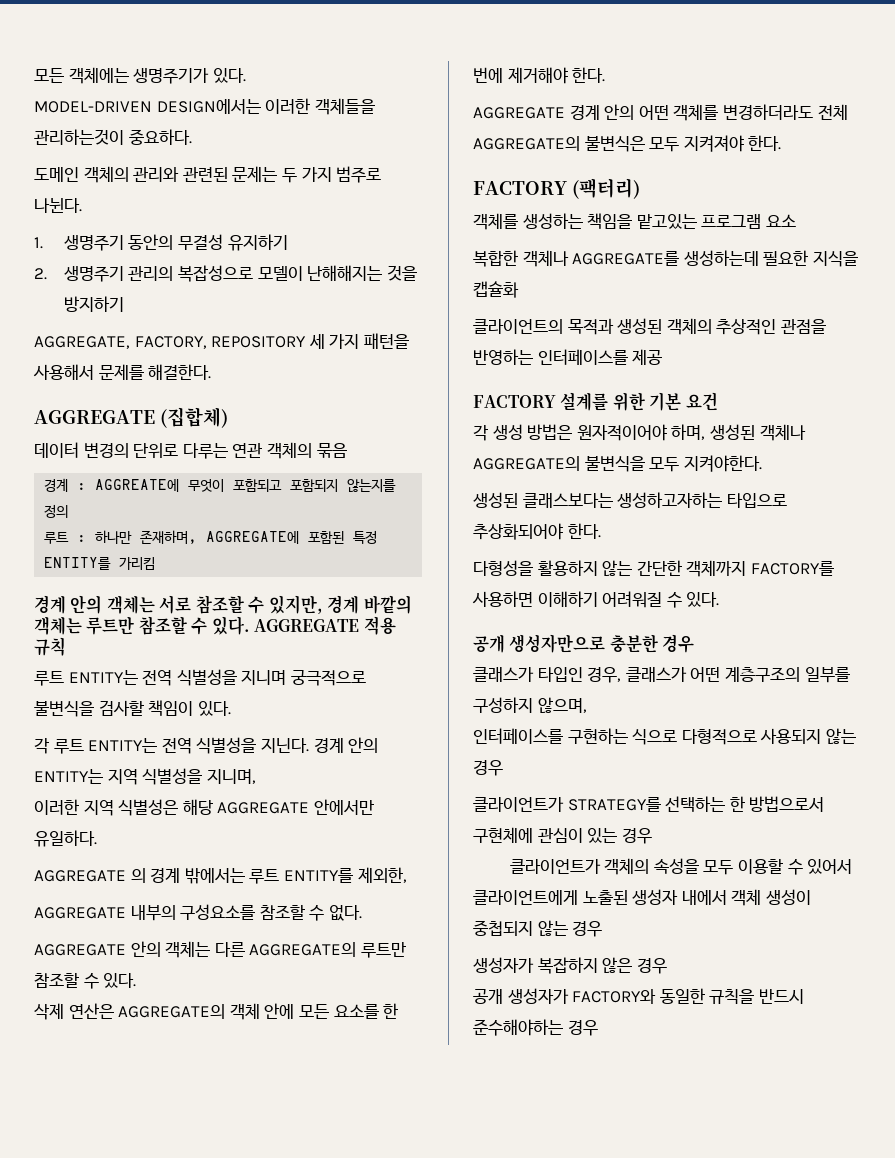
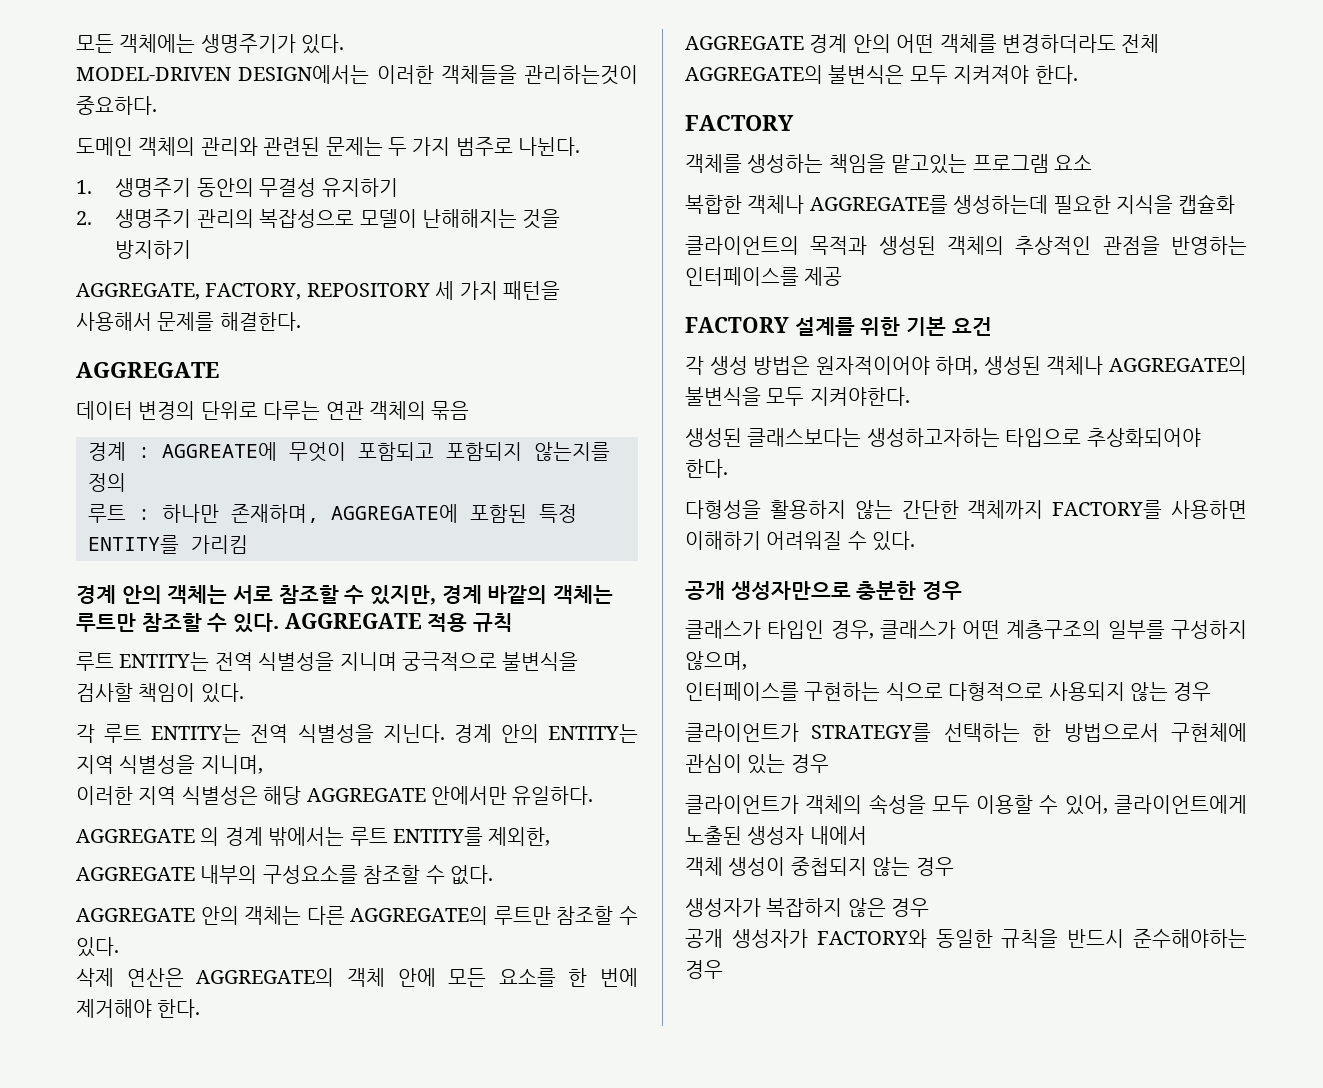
[160,407,228,428] (집합체) -> (219, 370) none
[572,178,640,199] (팩터리) -> (794, 123) none
[807,859,853,874] 있어서 -> [1064,795,1108,815] 있어,
(727, 897) none -> (867, 835) //

